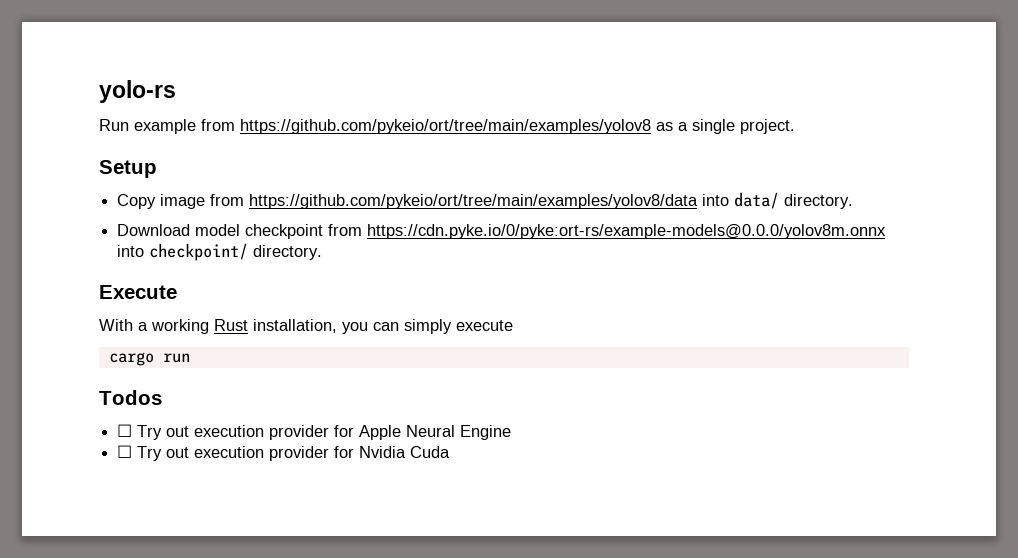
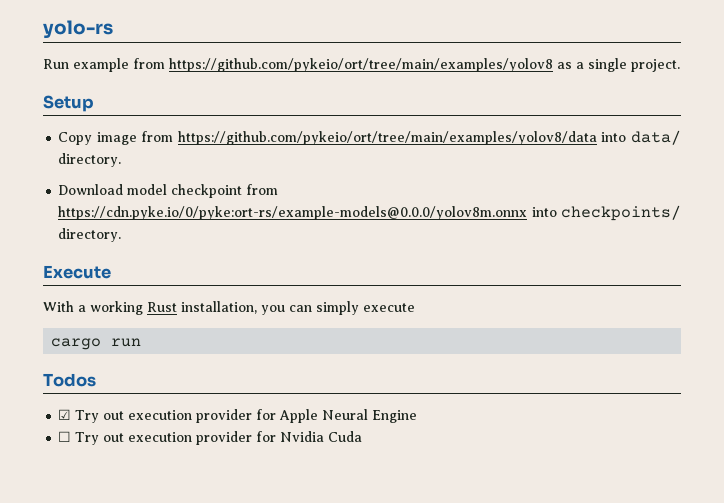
[149,243,249,261] checkpoint/ -> [561,205,681,221] checkpoints/
[117,424,133,437] ☐ -> [58,409,72,420] ☑

